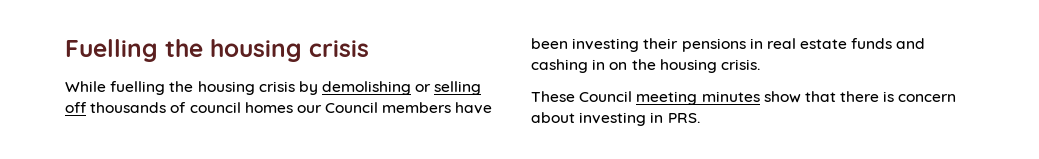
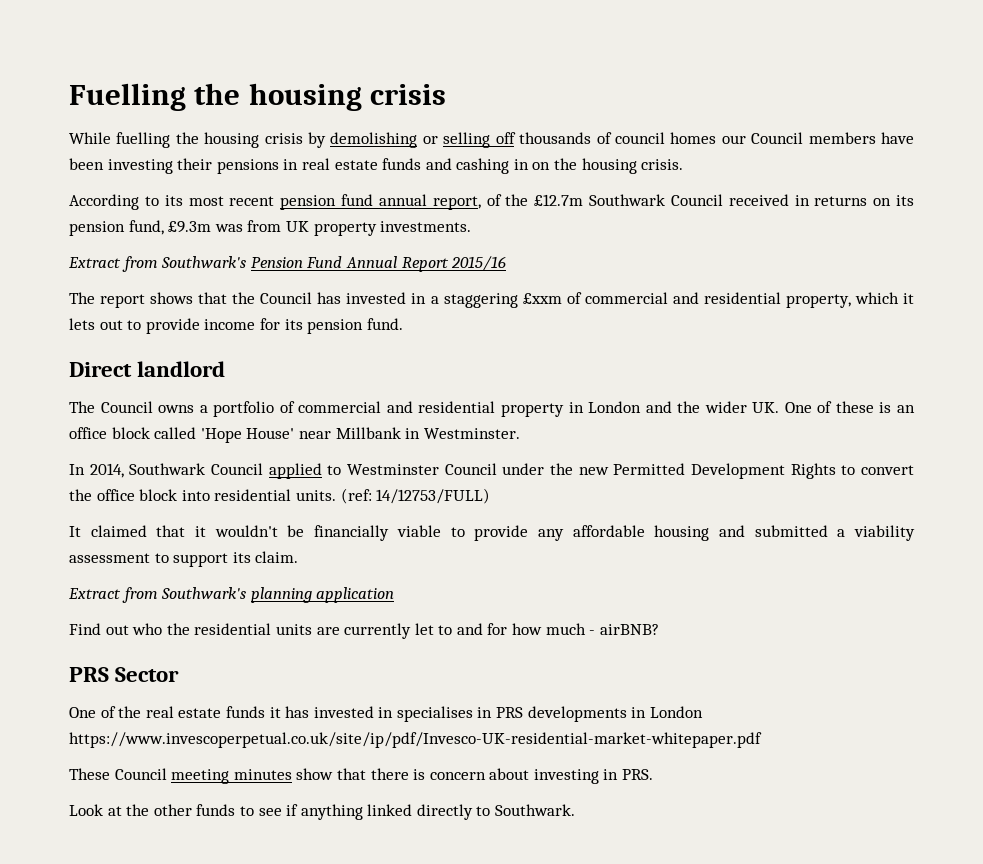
(760, 64) none -> [69,194,915,210] [69,220,472,236] [68,256,507,272] [69,292,914,308] [69,318,403,334] [69,361,226,377] [69,401,915,417] [69,427,520,443] [69,463,914,479] [69,488,491,504] [69,525,915,541] [69,551,299,567] [68,587,395,603] [69,623,659,639] [69,667,180,682] [69,706,703,722] [69,732,762,748] // According to its most recent pension fund annual report, of the £12.7m Southwark Council received in returns on its pension fund, £9.3m was from UK property investments. // Extract from Southwark's Pension Fund Annual Report 2015/16 // The report shows that the Council has invested in a staggering £xxm of commercial and residential property, which it lets out to provide income for its pension fund. // Direct landlord // The Council owns a portfolio of commercial and residential property in London and the wider UK. One of these is an office block called 'Hope House' near Millbank in Westminster. // In 2014, Southwark Council applied to Westminster Council under the new Permitted Development Rights to convert the office block into residential units. (ref: 14/12753/FULL) // It claimed that it wouldn't be financially viable to provide any affordable housing and submitted a viability assessment to support its claim. // Extract from Southwark's planning application // Find out who the residential units are currently let to and for how much - airBNB? // PRS Sector // One of the real estate funds it has invested in specialises in PRS developments in London https://www.invescoperpetual.co.uk/site/ip/pdf/Invesco-UK-residential-market-whitepaper.pdf
(700, 118) none -> [69,804,576,820] // Look at the other funds to see if anything linked directly to Southwark.

